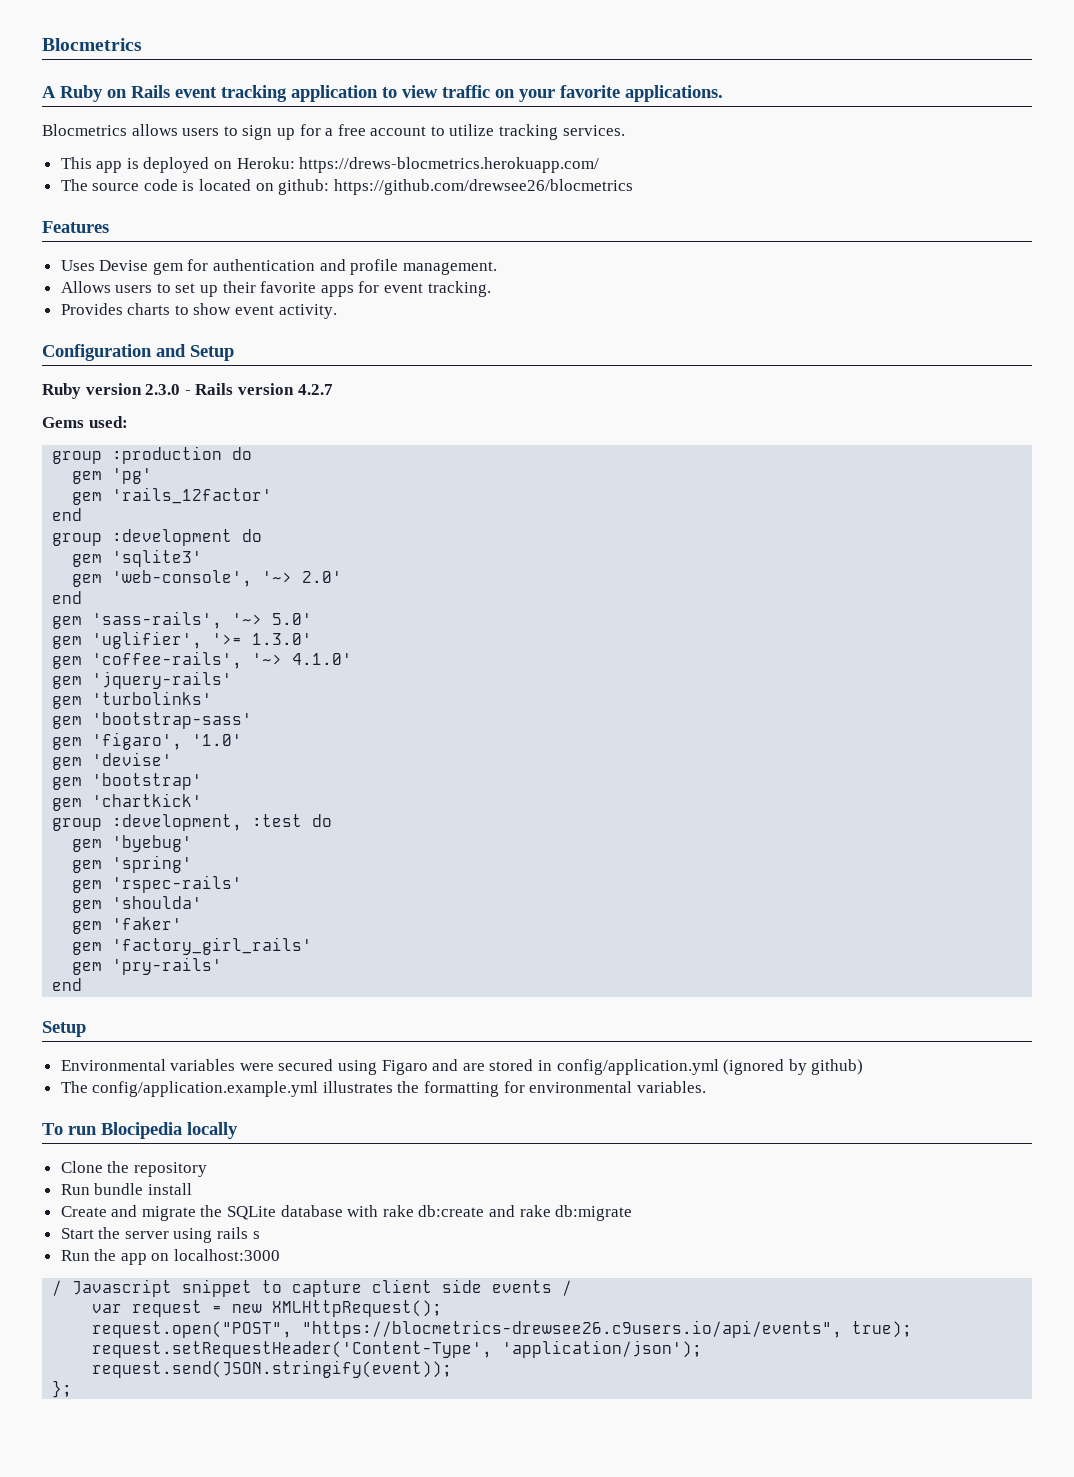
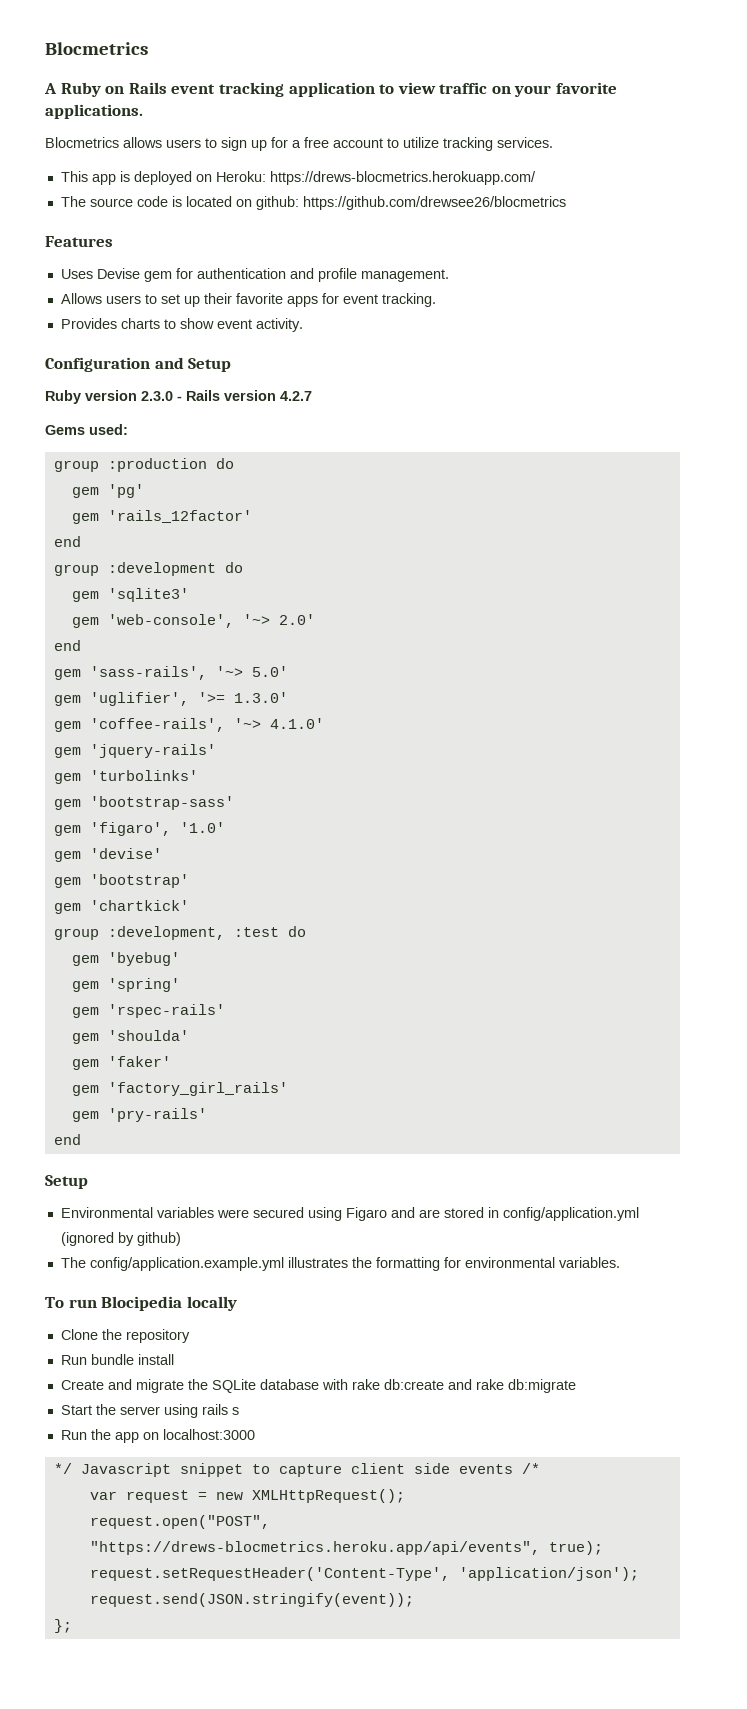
[52,1280,63,1296] / -> [53,1463,72,1474] */
[562,1280,573,1296] / -> [521,1463,540,1474] /*
[302,1320,843,1338] "https://blocmetrics-drewsee26.c9users.io/api/events", -> [89,1541,540,1555] "https://drews-blocmetrics.heroku.app/api/events",

